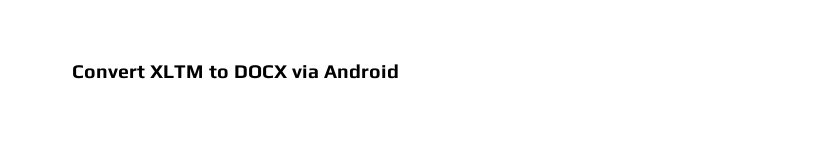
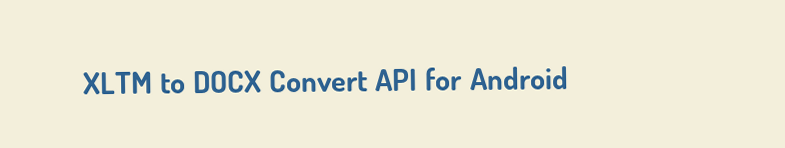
[72,65,145,79] Convert -> (82, 83) none
[292,65,320,79] via -> [268,67,464,93] Convert API for

